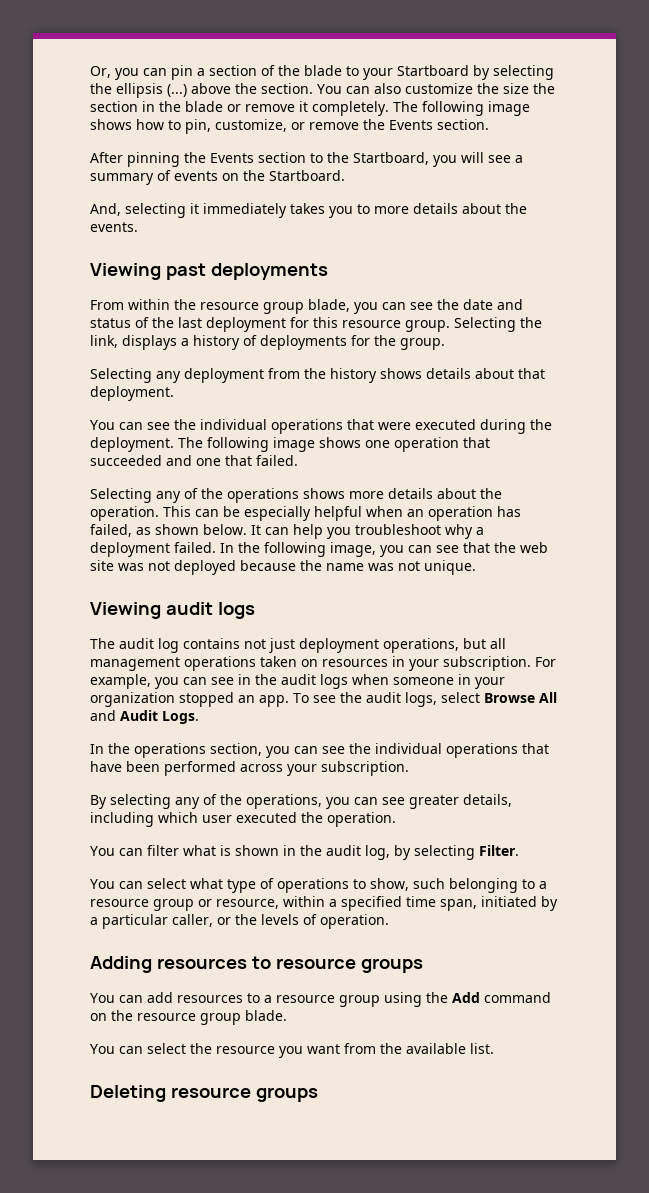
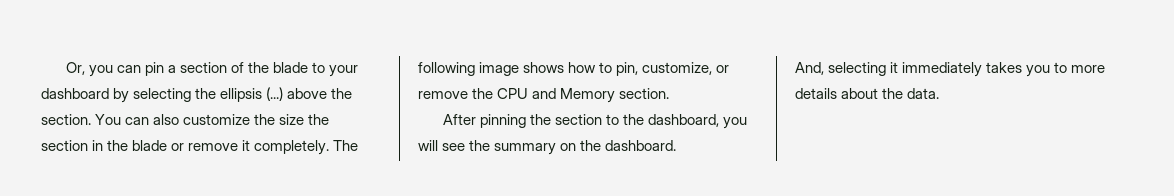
[397,65,469,76] Startboard -> [41,88,109,99] dashboard
[389,120,433,130] Events -> [497,88,616,103] CPU and Memory
[210,153,254,163] Events -> (551, 119) none
[353,152,429,165] Startboard, -> [648,114,720,127] dashboard,
[515,155,523,163] [90,170,345,185] a summary of events on the Startboard. -> [469,140,677,155] the summary on the dashboard.
[90,222,138,232] [90,263,328,280] [90,299,523,314] [90,317,542,332] [90,335,445,350] [90,368,545,383] [90,386,174,401] [90,419,552,434] [90,437,490,452] [90,455,298,466] [90,488,502,503] [90,506,521,521] [90,524,484,539] [90,542,548,557] [90,560,476,575] [90,602,255,619] [90,638,506,653] [90,656,556,671] [90,674,505,689] [90,692,557,707] [90,710,199,724] [90,743,549,758] [90,761,409,776] [90,794,512,809] [90,812,396,827] [90,845,519,860] [90,878,547,893] [90,896,558,911] [90,914,389,929] [90,956,423,973] [90,992,551,1007] [90,1010,287,1025] [90,1043,494,1058] [90,1085,318,1102] events. // Viewing past deployments // From within the resource group blade, you can see the date and status of the last deployment for this resource group. Selecting the link, displays a history of deployments for the group. // Selecting any deployment from the history shows details about that deployment. // You can see the individual operations that were executed during the deployment. The following image shows one operation that succeeded and one that failed. // Selecting any of the operations shows more details about the operation. This can be especially helpful when an operation has failed, as shown below. It can help you troubleshoot why a deployment failed. In the following image, you can see that the web site was not deployed because the name was not unique. // Viewing audit logs // The audit log contains not just deployment operations, but all management operations taken on resources in your subscription. For example, you can see in the audit logs when someone in your organization stopped an app. To see the audit logs, select Browse All and Audit Logs. // In the operations section, you can see the individual operations that have been performed across your subscription. // By selecting any of the operations, you can see greater details, including which user executed the operation. // You can filter what is shown in the audit log, by selecting Filter. // You can select what type of operations to show, such belonging to a resource group or resource, within a specified time span, initiated by a particular caller, or the levels of operation. // Adding resources to resource groups // You can add resources to a resource group using the Add command on the resource group blade. // You can select the resource you want from the available list. // Deleting resource groups -> [907,88,940,99] data.

